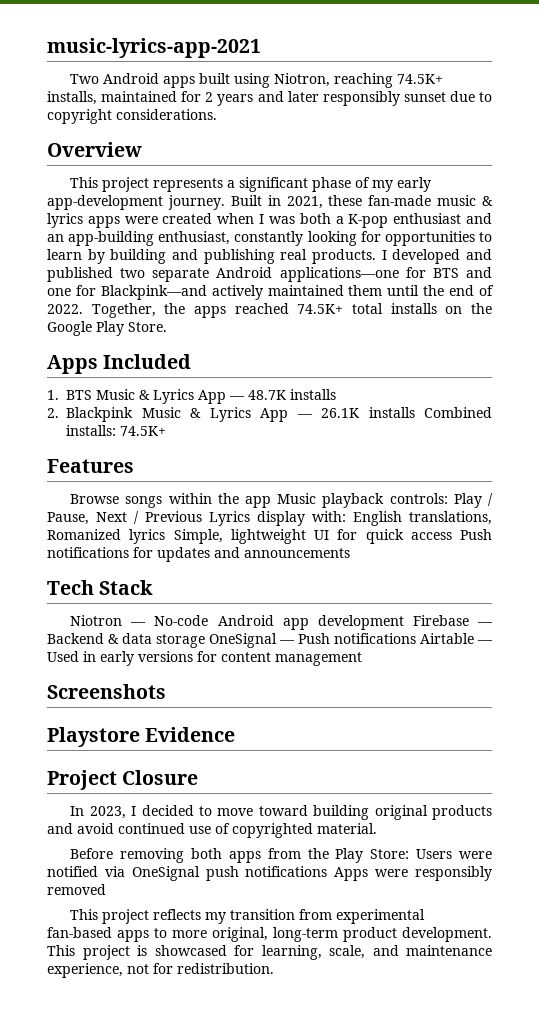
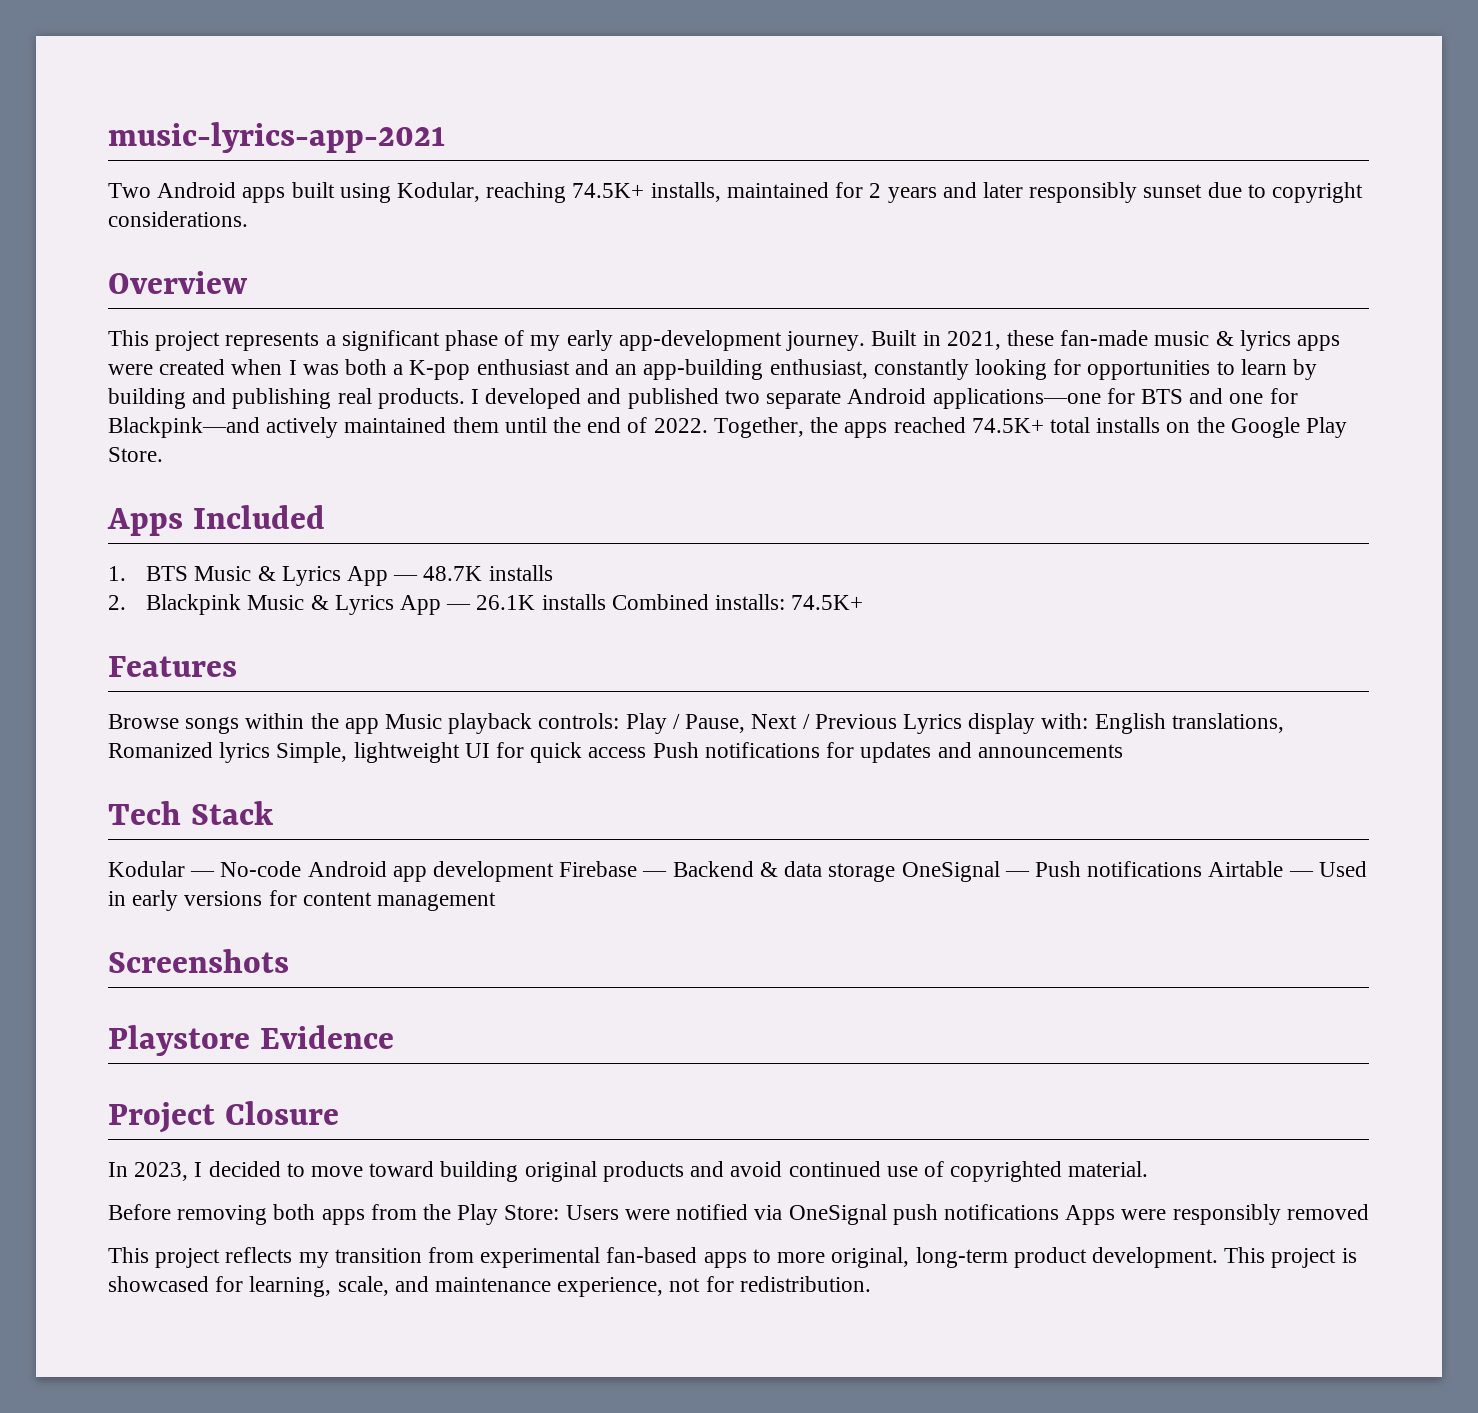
[274,73,331,87] Niotron, -> [397,182,481,202] Kodular,
[70,615,123,626] Niotron -> [108,861,185,877] Kodular

